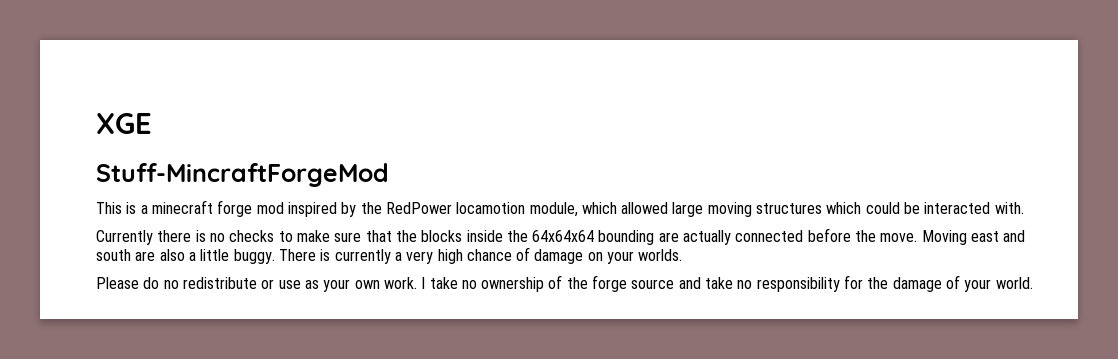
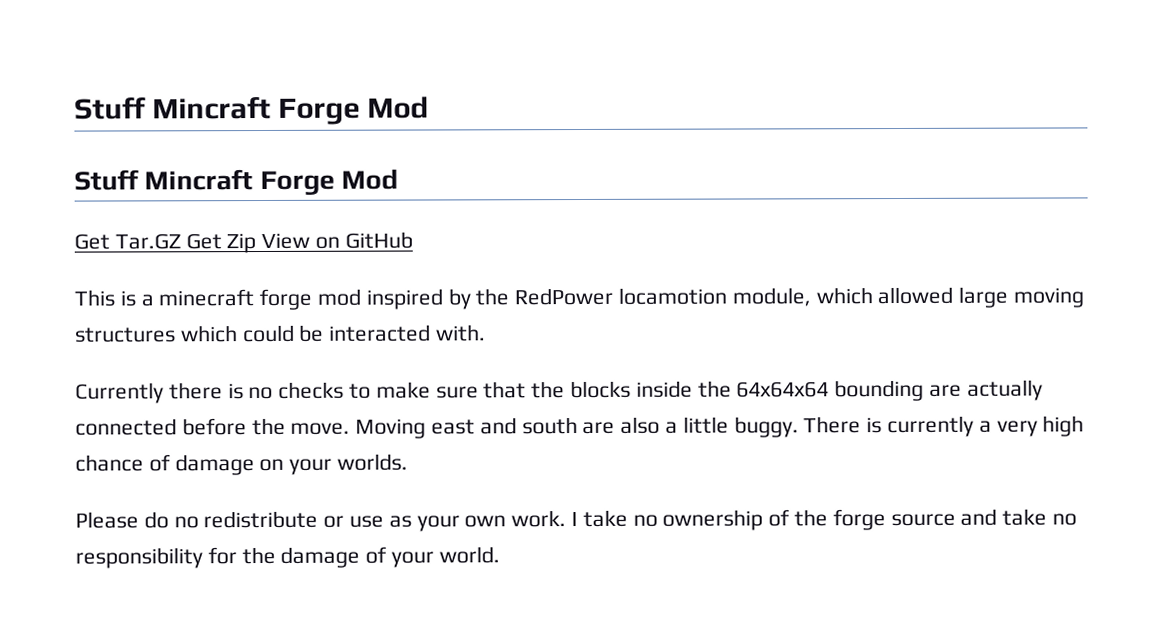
[96,113,152,134] [96,163,389,187] XGE // Stuff-MincraftForgeMod -> [74,96,429,125] [74,169,398,196] [74,231,413,254] Stuff Mincraft Forge Mod // Stuff Mincraft Forge Mod // Get Tar.GZ Get Zip View on GitHub

